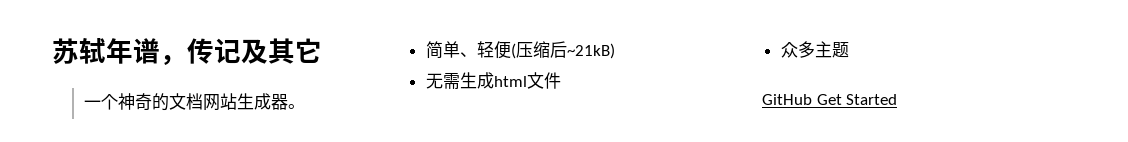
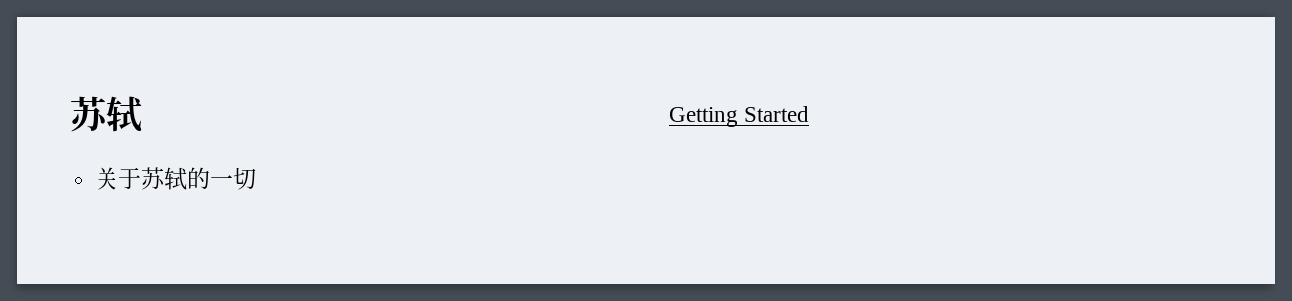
[52,37,322,65] [83,93,305,111] [425,41,615,59] [425,72,561,89] [780,41,849,58] [762,94,842,105] 苏轼年谱，传记及其它 // 一个神奇的文档网站生成器。 // 简单、轻便(压缩后~21kB) // 无需生成html文件 // 众多主题 // GitHub Get -> [70,96,142,132] [95,167,257,190] [669,107,738,127] 苏轼 // 关于苏轼的一切 // Getting

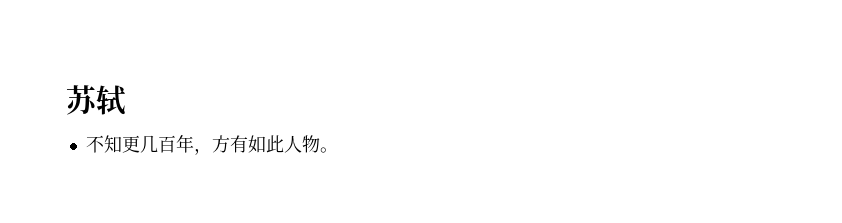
[95,167,257,190] [669,106,810,127] 关于苏轼的一切 // Getting Started -> [85,134,338,155] 不知更几百年，方有如此人物。

